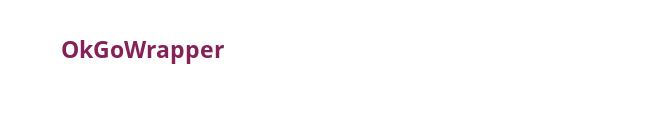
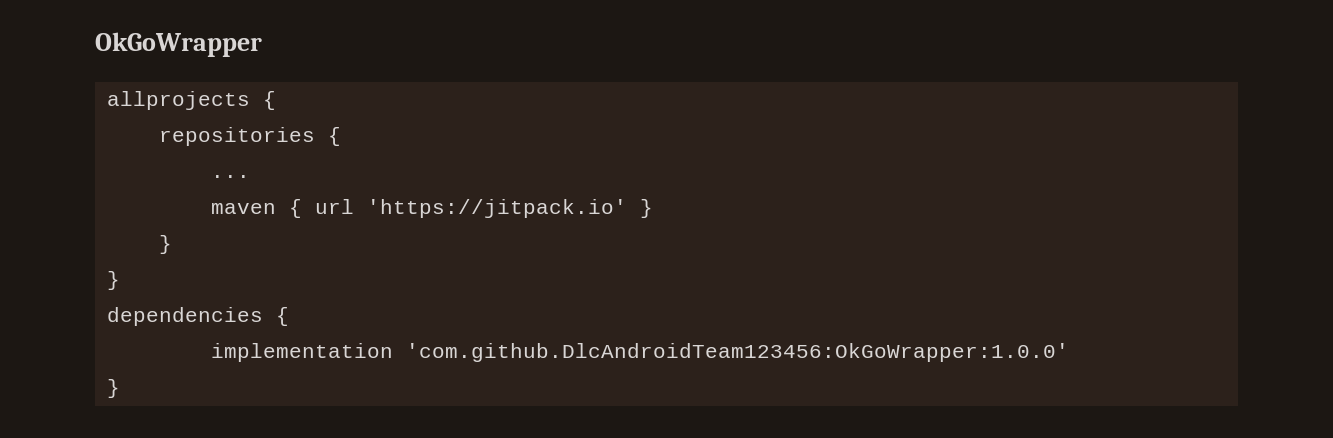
(224, 52) none -> [107,91,277,110] [159,127,342,146] [211,175,251,178] [211,199,654,218] [159,235,173,254] [107,271,121,290] [107,307,290,326] [211,343,1070,362] [107,379,121,398] // allprojects { // repositories { // ... // maven { url 'https://jitpack.io' } // } // } // dependencies { // implementation 'com.github.DlcAndroidTeam123456:OkGoWrapper:1.0.0' // }

